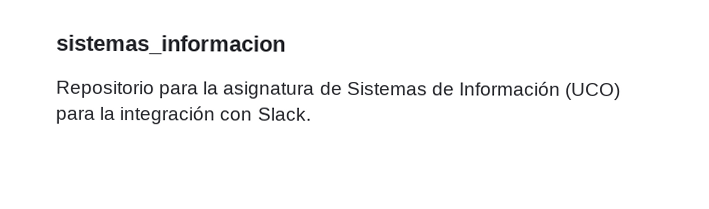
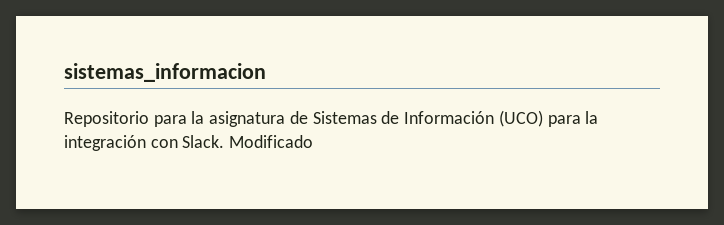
(311, 114) none -> [229,135,314,148] Modificado

